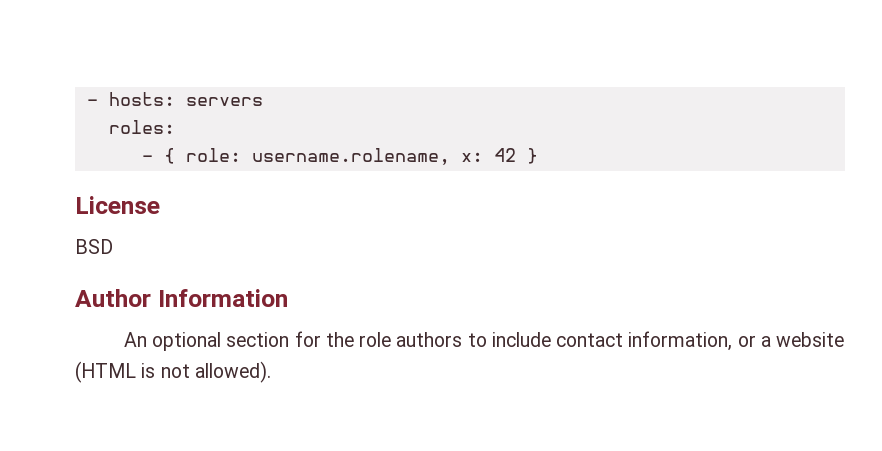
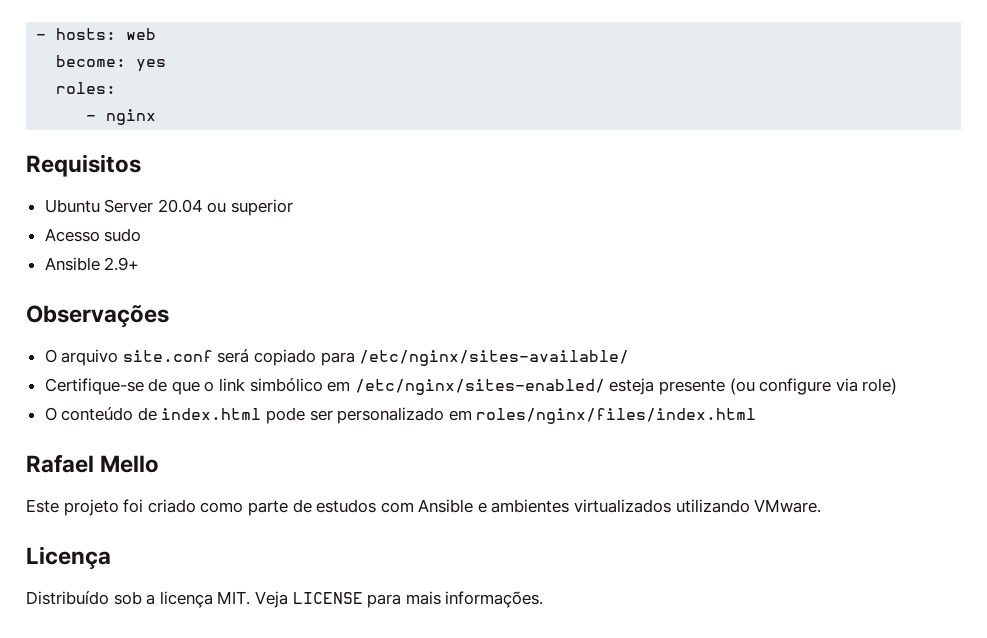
[185,97,263,106] servers -> [126,28,157,40] [56,55,167,72] web // become: yes
[163,148,538,165] [75,196,160,214] [75,239,113,254] [75,289,288,307] [123,331,845,351] [75,361,271,383] { role: username.rolename, x: 42 } // License // BSD // Author Information // An optional section for the role authors to include contact information, or a website (HTML is not allowed). -> [106,109,157,125] [26,154,141,177] [44,199,294,216] [44,228,142,242] [44,257,140,271] [26,305,169,328] [44,349,630,366] [44,378,898,395] [44,407,757,424] [26,454,160,473] [26,499,822,516] [26,546,111,570] [26,591,544,608] nginx // Requisitos // Ubuntu Server 20.04 ou superior // Acesso sudo // Ansible 2.9+ // Observações // O arquivo site.conf será copiado para /etc/nginx/sites-available/ // Certifique-se de que o link simbólico em /etc/nginx/sites-enabled/ esteja presente (ou configure via role) // O conteúdo de index.html pode ser personalizado em roles/nginx/files/index.html // Rafael Mello // Este projeto foi criado como parte de estudos com Ansible e ambientes virtualizados utilizando VMware. // Licença // Distribuído sob a licença MIT. Veja LICENSE para mais informações.

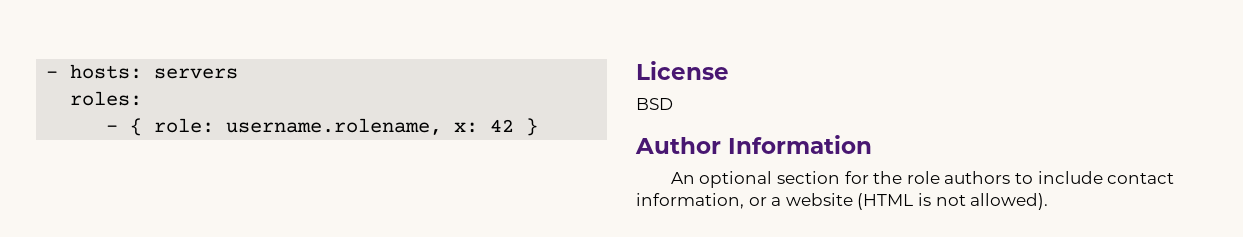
[126,28,157,40] [56,55,167,72] web // become: yes -> [154,68,239,79] servers
[106,109,157,125] [26,154,141,177] [44,199,294,216] [44,228,142,242] [44,257,140,271] [26,305,169,328] [44,349,630,366] [44,378,898,395] [44,407,757,424] [26,454,160,473] [26,499,822,516] [26,546,111,570] [26,591,544,608] nginx // Requisitos // Ubuntu Server 20.04 ou superior // Acesso sudo // Ansible 2.9+ // Observações // O arquivo site.conf será copiado para /etc/nginx/sites-available/ // Certifique-se de que o link simbólico em /etc/nginx/sites-enabled/ esteja presente (ou configure via role) // O conteúdo de index.html pode ser personalizado em roles/nginx/files/index.html // Rafael Mello // Este projeto foi criado como parte de estudos com Ansible e ambientes virtualizados utilizando VMware. // Licença // Distribuído sob a licença MIT. Veja LICENSE para mais informações. -> [130,118,539,136] [636,61,729,80] [636,98,673,110] [635,135,872,154] [670,171,1175,188] [636,193,1049,210] { role: username.rolename, x: 42 } // License // BSD // Author Information // An optional section for the role authors to include contact information, or a website (HTML is not allowed).

